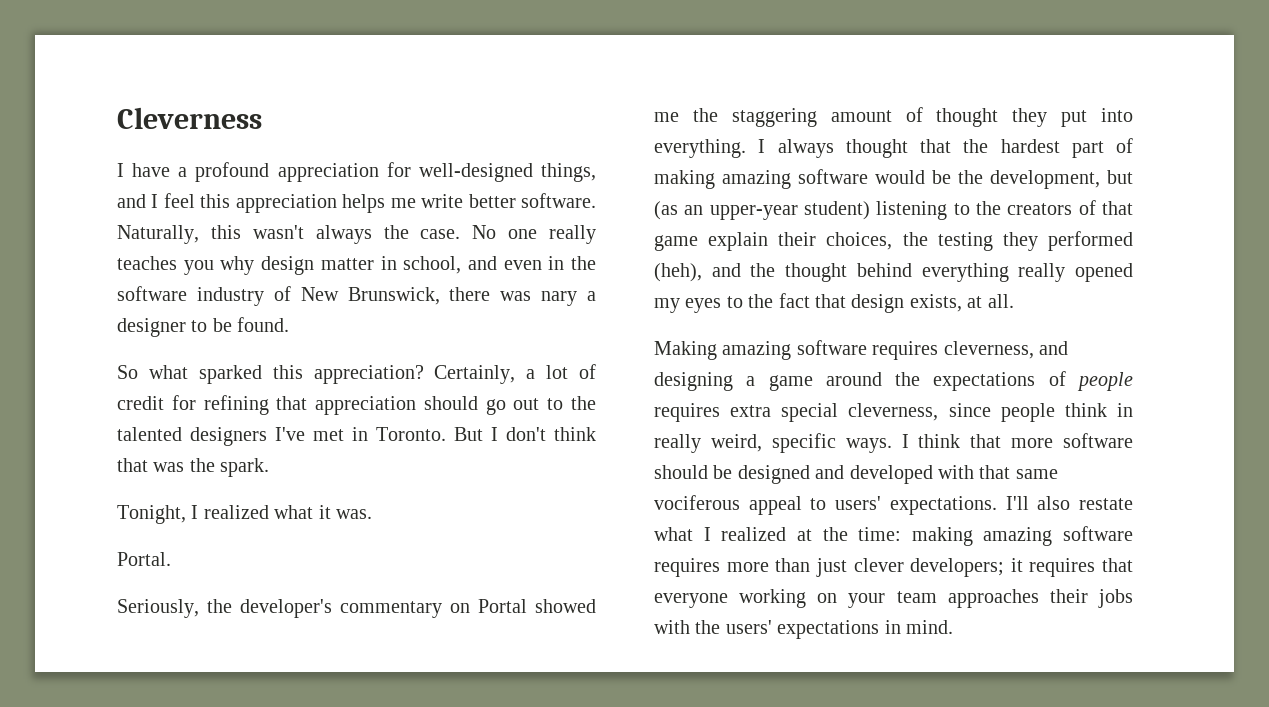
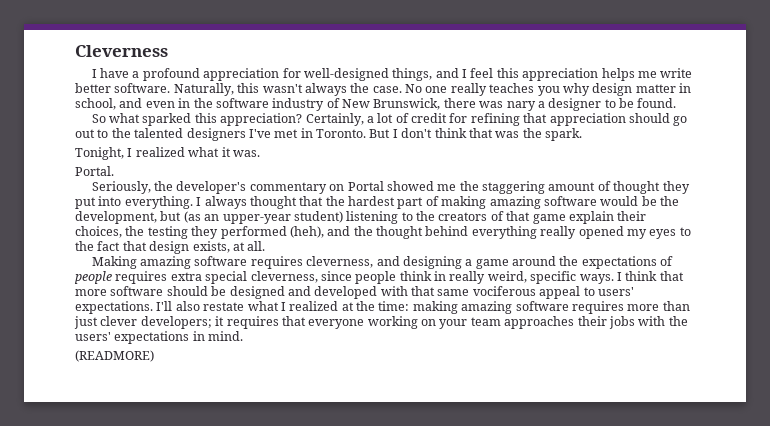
(953, 627) none -> [75,350,154,362] // (READMORE)

